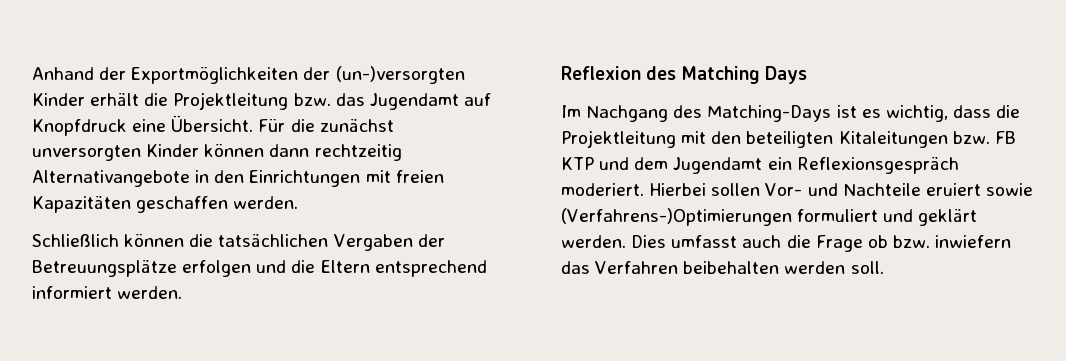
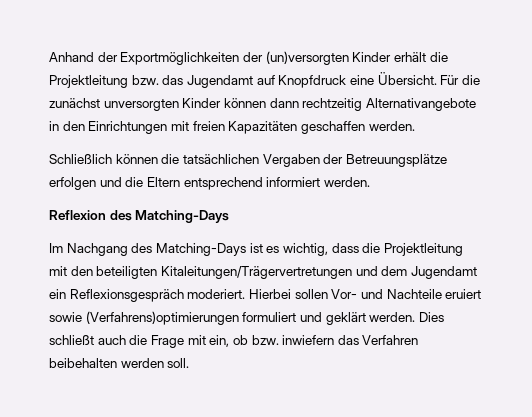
[335,66,465,84] (un-)versorgten -> [265,51,349,65] (un)versorgten
[681,66,808,84] Matching Days -> [135,210,230,223] Matching-Days
[838,131,1016,148] [561,157,594,170] Kitaleitungen bzw. FB KTP -> [160,266,352,279] Kitaleitungen/Trägervertretungen
[561,208,792,226] (Verfahrens-)Optimierungen -> [85,311,239,325] (Verfahrens)optimierungen
[671,235,738,248] umfasst -> [49,335,94,345] schließt
(863, 243) none -> [187,335,230,347] mit ein,

